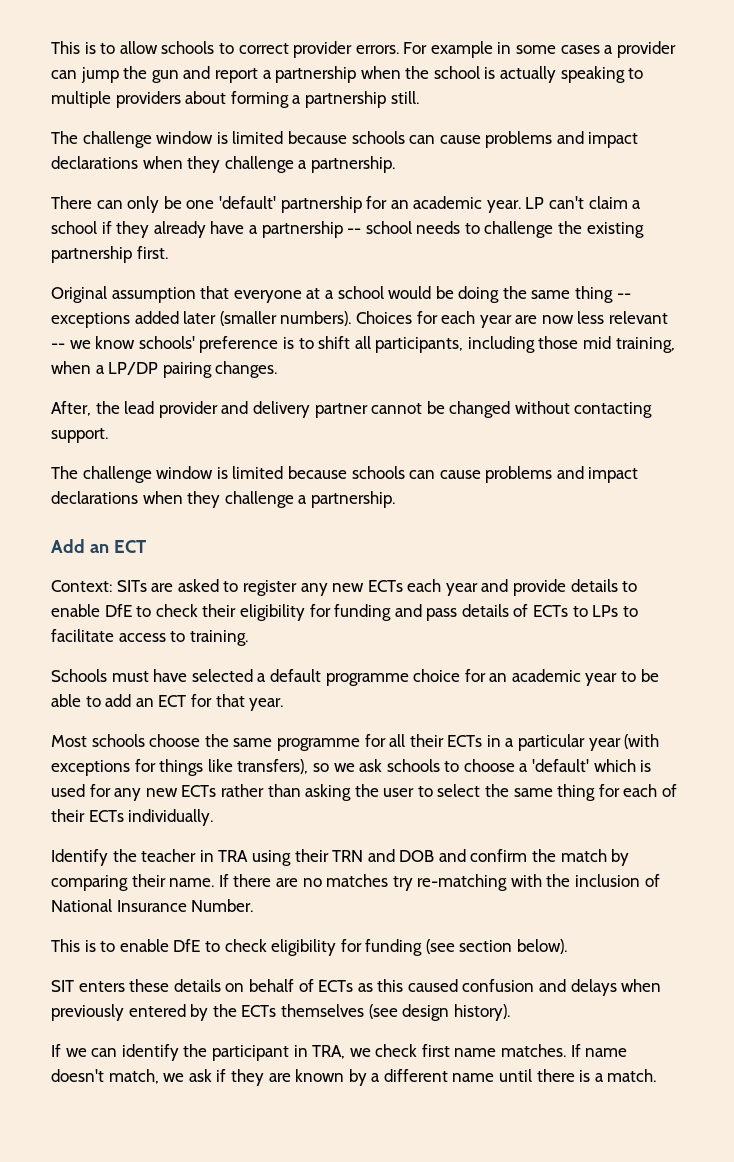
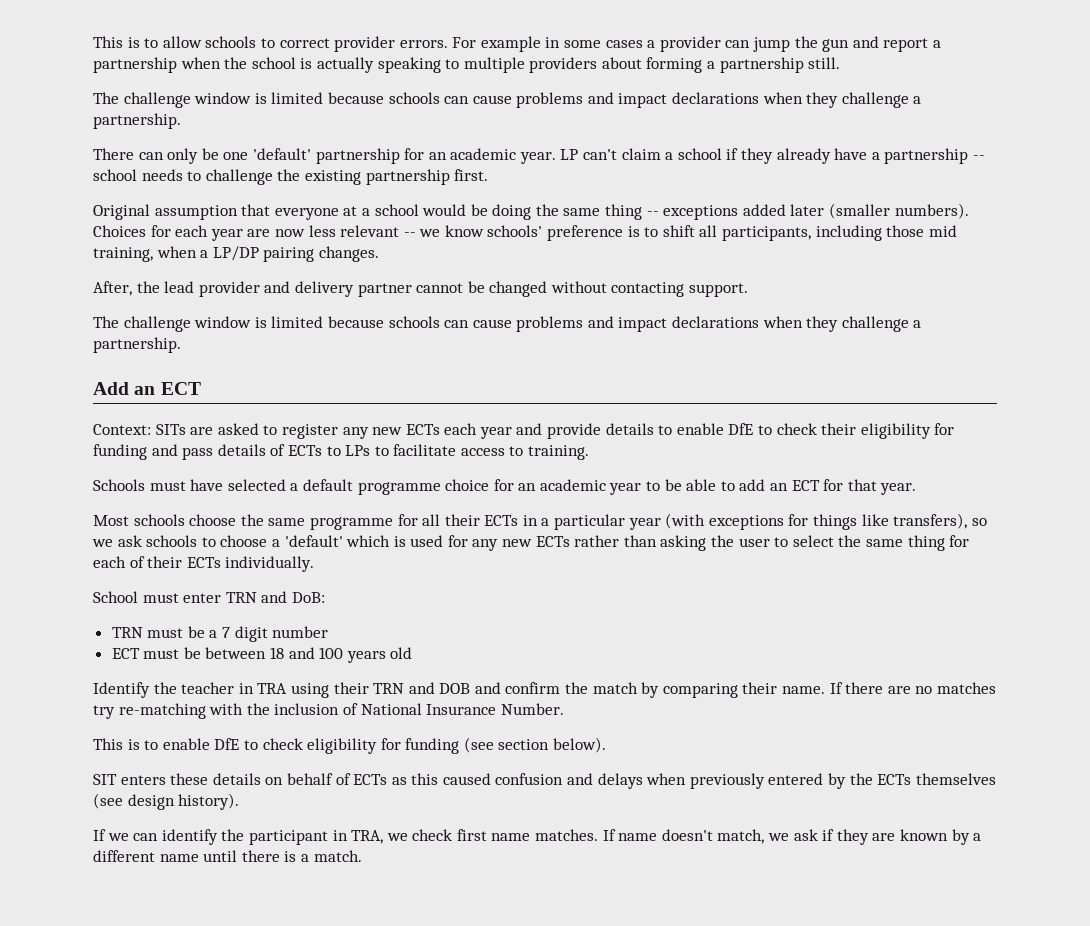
(214, 817) none -> [93,591,325,603] [111,626,329,642] [111,647,413,663] // School must enter TRN and DoB: // TRN must be a 7 digit number // ECT must be between 18 and 100 years old

